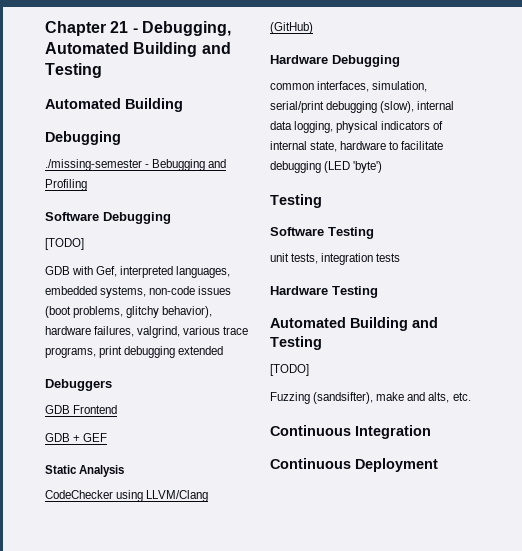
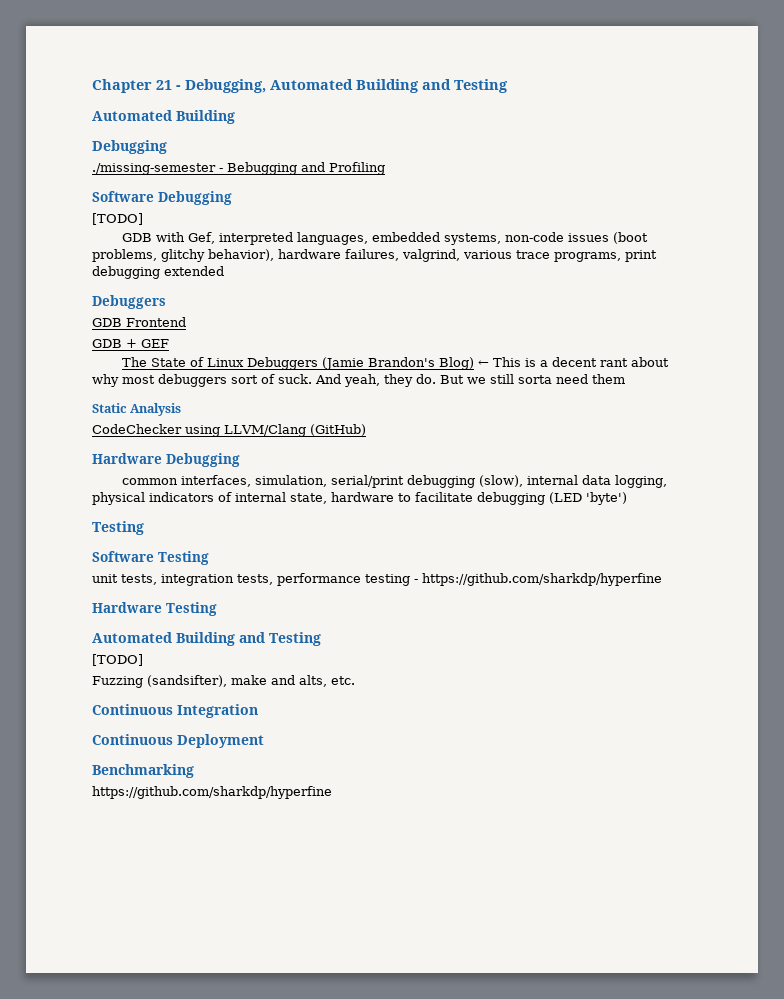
(108, 437) none -> [121,357,669,370] [92,374,625,387] // The State of Linux Debuggers (Jamie Brandon's Blog) ← This is a decent rant about why most debuggers sort of suck. And yeah, they do. But we still sorta need them
[376,253,401,262] tests -> [237,573,662,586] tests, performance testing - https://github.com/sharkdp/hyperfine
(438, 465) none -> [92,764,194,778] [92,786,332,799] // Benchmarking // https://github.com/sharkdp/hyperfine

